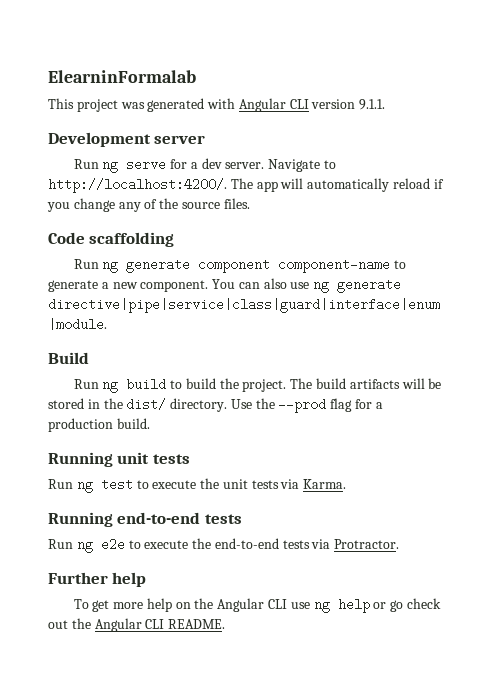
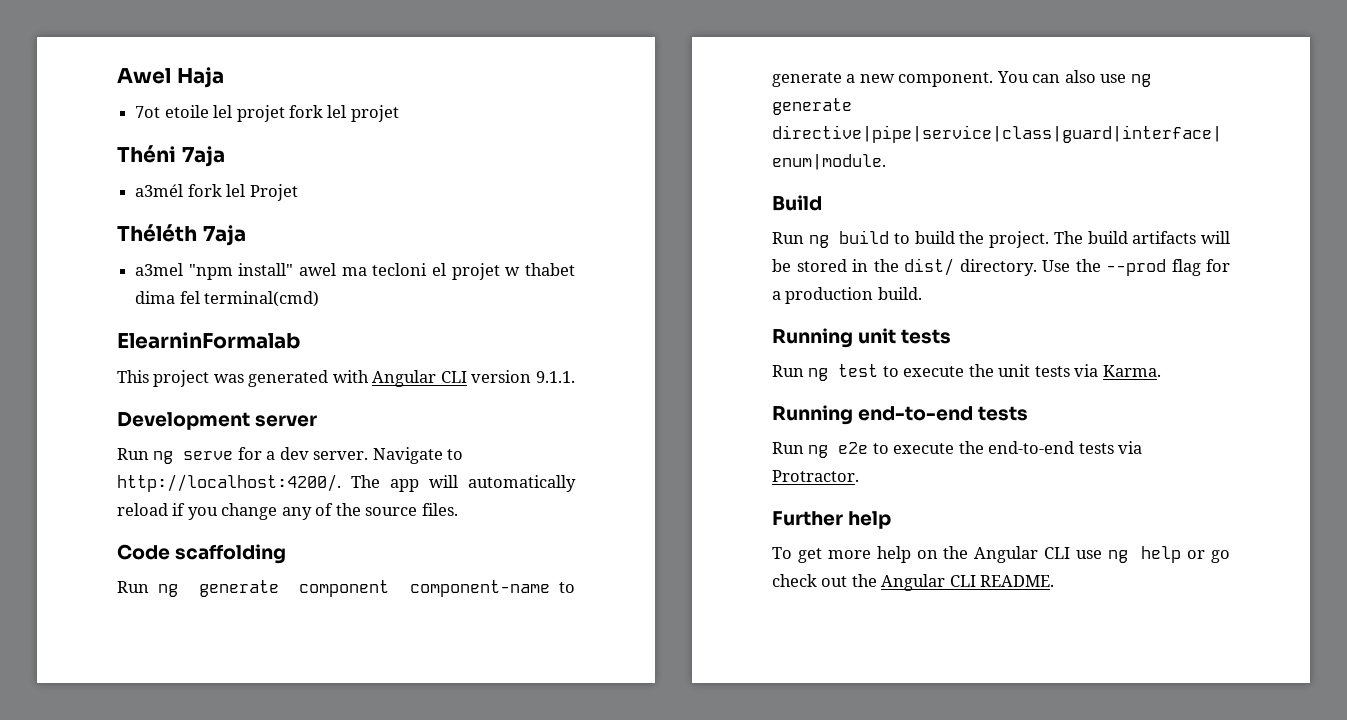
(48, 76) none -> [117,67,224,88] [135,105,399,122] [117,145,225,167] [135,184,298,201] [117,224,246,246] [135,263,575,280] [135,291,320,307] Awel Haja // 7ot etoile lel projet fork lel projet // Théni 7aja // a3mél fork lel Projet // Théléth 7aja // a3mel "npm install" awel ma tecloni el projet w thabet dima fel terminal(cmd) //

